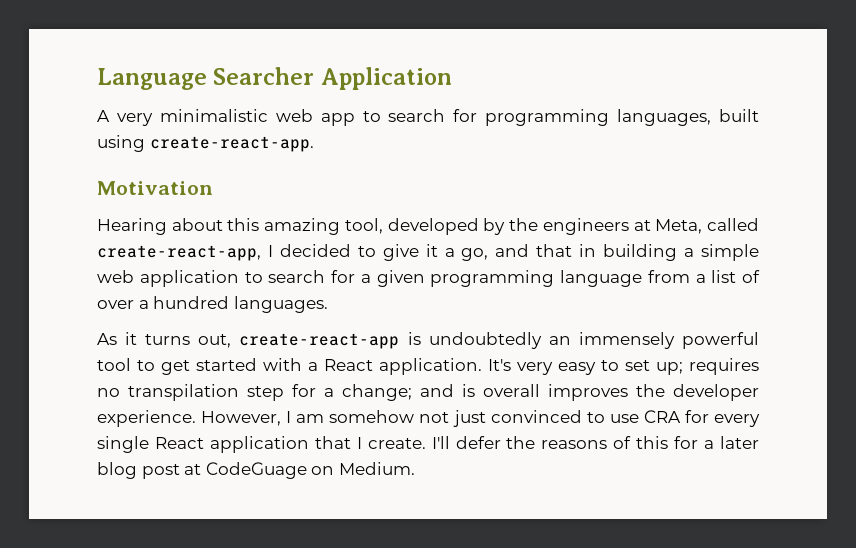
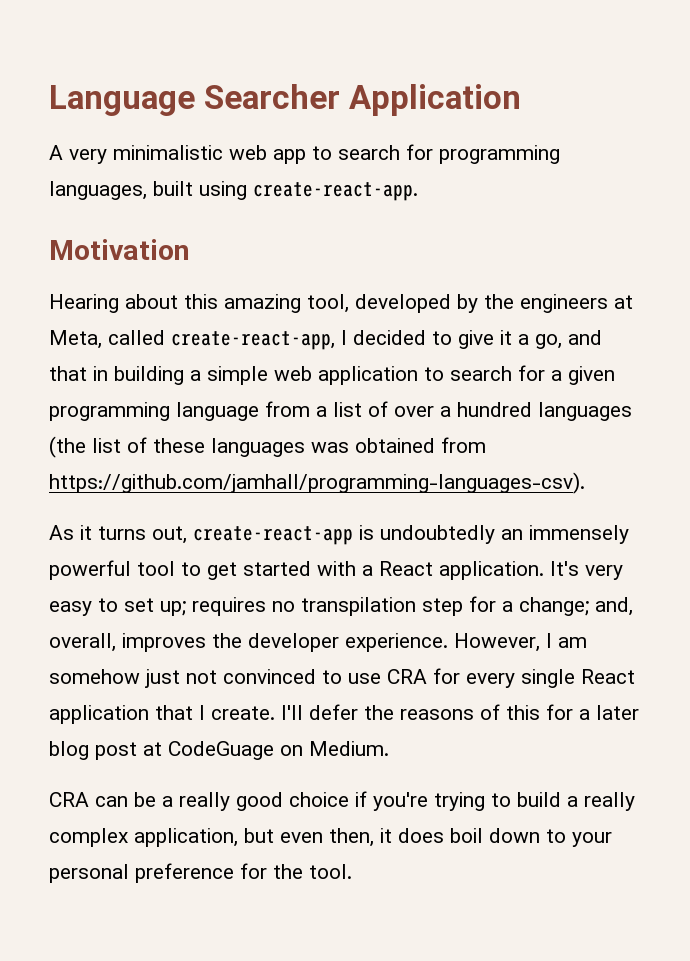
[233,296,328,313] languages. -> [538,402,632,421] [49,436,486,458] [49,472,585,494] languages (the list of these languages was obtained from https://github.com/jamhall/programming-languages-csv).
[420,384,540,397] and is overall -> [595,597,633,616] [49,633,116,652] and, overall,
[419,410,486,427] not just -> [145,669,217,688] just not
(415, 468) none -> [49,791,635,811] [49,828,612,847] [49,863,352,883] // CRA can be a really good choice if you're trying to build a really complex application, but even then, it does boil down to your personal preference for the tool.

